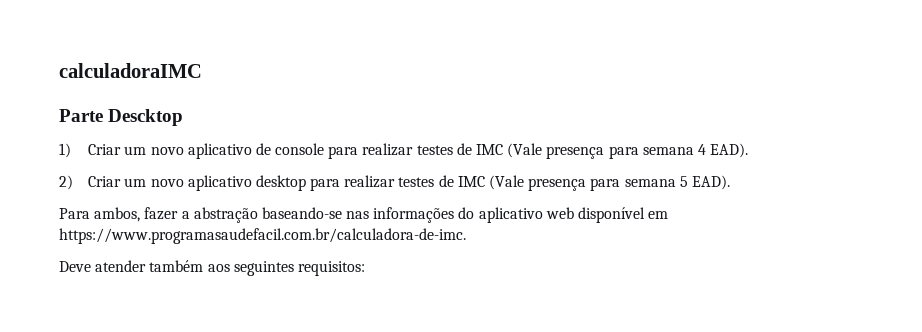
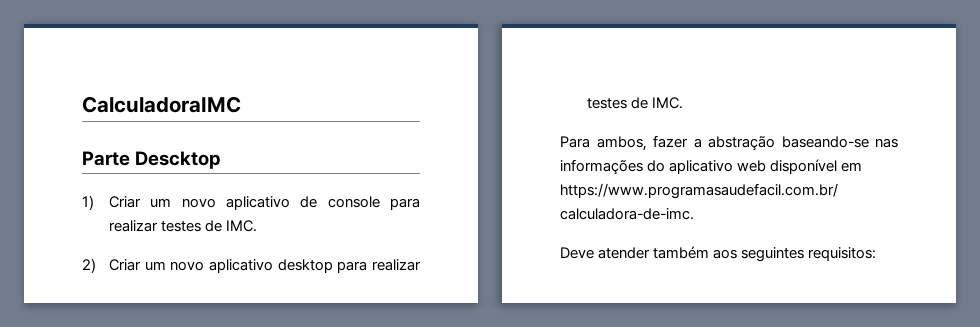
[59,63,202,78] calculadoraIMC -> [82,96,241,113] CalculadoraIMC
[475,143,749,159] IMC (Vale presença para semana 4 EAD). -> [226,220,258,232] IMC.
[457,175,730,191] IMC (Vale presença para semana 5 EAD). -> [652,97,684,109] IMC.

